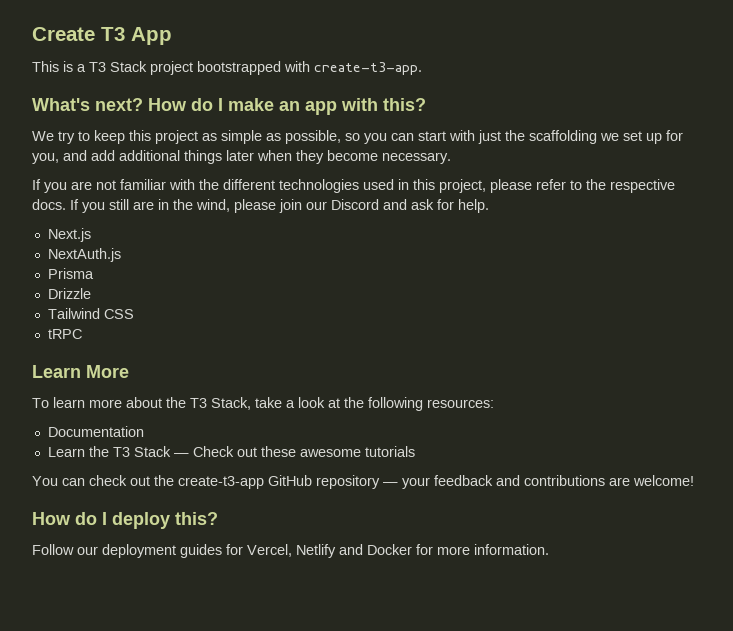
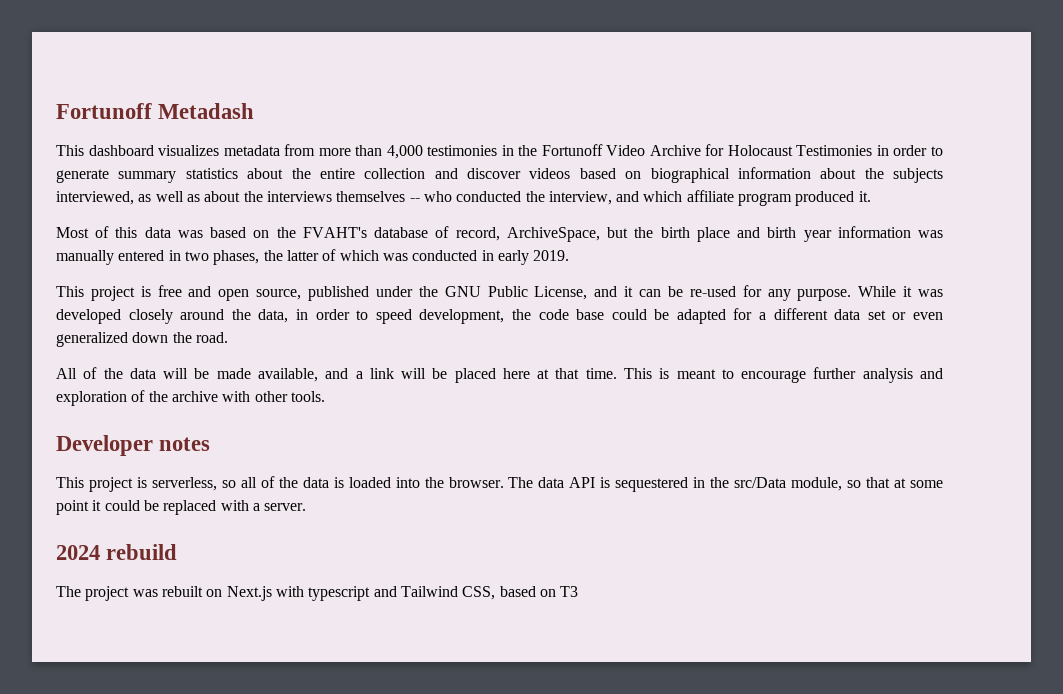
[32,27,172,45] [32,61,422,75] [32,98,426,115] [32,130,683,144] [32,150,451,164] [32,179,675,193] [32,199,489,213] [47,228,91,242] [47,248,121,262] [47,268,94,279] [47,288,91,299] [47,308,134,319] [47,329,82,339] [32,365,129,378] [32,397,494,411] [47,426,144,437] [47,446,415,457] [32,475,694,489] [32,512,218,529] [32,544,549,558] Create T3 App // This is a T3 Stack project bootstrapped with create-t3-app. // What's next? How do I make an app with this? // We try to keep this project as simple as possible, so you can start with just the scaffolding we set up for you, and add additional things later when they become necessary. // If you are not familiar with the different technologies used in this project, please refer to the respective docs. If you still are in the wind, please join our Discord and ask for help. // Next.js // NextAuth.js // Prisma // Drizzle // Tailwind CSS // tRPC // Learn More // To learn more about the T3 Stack, take a look at the following resources: // Documentation // Learn the T3 Stack — Check out these awesome tutorials // You can check out the create-t3-app GitHub repository — your feedback and contributions are welcome! // How do I deploy this? // Follow our deployment guides for Vercel, Netlify and Docker for more information. -> [56,103,255,119] [56,144,943,159] [56,167,943,183] [56,190,871,206] [56,226,943,242] [56,249,570,265] [56,285,943,301] [56,308,944,324] [56,332,228,347] [56,367,943,383] [56,390,325,406] [56,435,211,456] [56,476,943,492] [56,500,307,515] [56,544,178,560] [56,586,579,601] Fortunoff Metadash // This dashboard visualizes metadata from more than 4,000 testimonies in the Fortunoff Video Archive for Holocaust Testimonies in order to generate summary statistics about the entire collection and discover videos based on biographical information about the subjects interviewed, as well as about the interviews themselves -- who conducted the interview, and which affiliate program produced it. // Most of this data was based on the FVAHT's database of record, ArchiveSpace, but the birth place and birth year information was manually entered in two phases, the latter of which was conducted in early 2019. // This project is free and open source, published under the GNU Public License, and it can be re-used for any purpose. While it was developed closely around the data, in order to speed development, the code base could be adapted for a different data set or even generalized down the road. // All of the data will be made available, and a link will be placed here at that time. This is meant to encourage further analysis and exploration of the archive with other tools. // Developer notes // This project is serverless, so all of the data is loaded into the browser. The data API is sequestered in the src/Data module, so that at some point it could be replaced with a server. // 2024 rebuild // The project was rebuilt on Next.js with typescript and Tailwind CSS, based on T3

